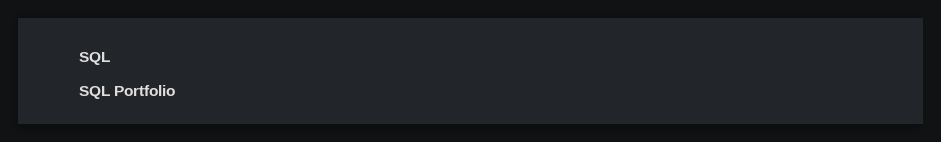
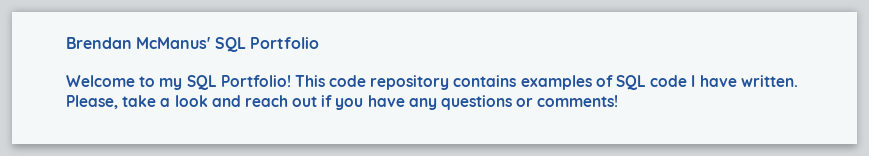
[79,52,110,65] SQL // -> [66,37,211,49] Brendan McManus'
(176, 90) none -> [66,75,798,90] [66,95,619,110] // Welcome to my SQL Portfolio! This code repository contains examples of SQL code I have written. Please, take a look and reach out if you have any questions or comments!

